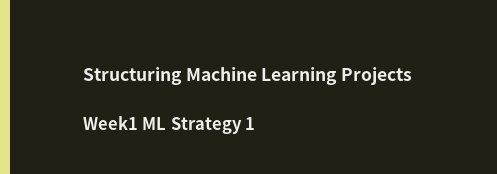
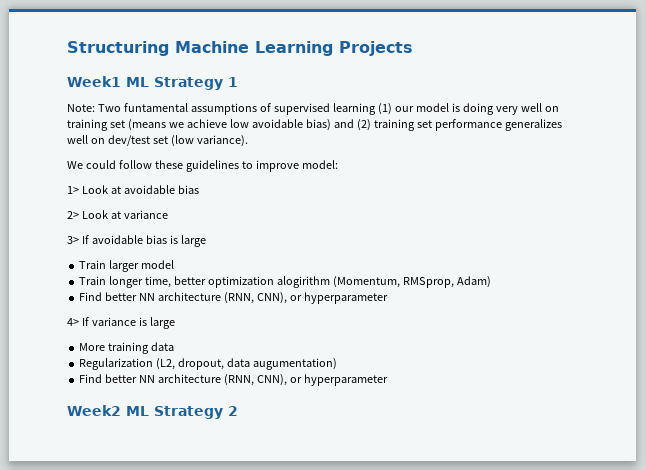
(256, 123) none -> [67,103,559,115] [67,119,562,131] [67,135,248,147] [67,160,338,172] [67,185,199,194] [67,210,168,219] [67,235,206,247] [79,260,175,272] [79,276,491,288] [79,292,388,304] [67,317,175,329] [79,342,175,354] [79,358,337,370] [79,374,388,386] [67,405,238,419] // Note: Two funtamental assumptions of supervised learning (1) our model is doing very well on training set (means we achieve low avoidable bias) and (2) training set performance generalizes well on dev/test set (low variance). // We could follow these guidelines to improve model: // 1> Look at avoidable bias // 2> Look at variance // 3> If avoidable bias is large // Train larger model // Train longer time, better optimization alogirithm (Momentum, RMSprop, Adam) // Find better NN architecture (RNN, CNN), or hyperparameter // 4> If variance is large // More training data // Regularization (L2, dropout, data augumentation) // Find better NN architecture (RNN, CNN), or hyperparameter // Week2 ML Strategy 2

